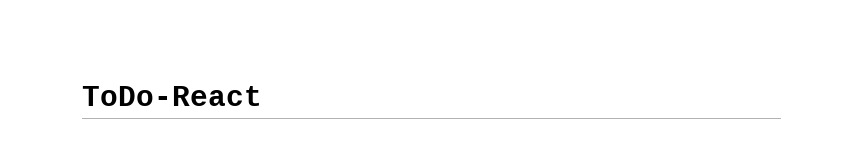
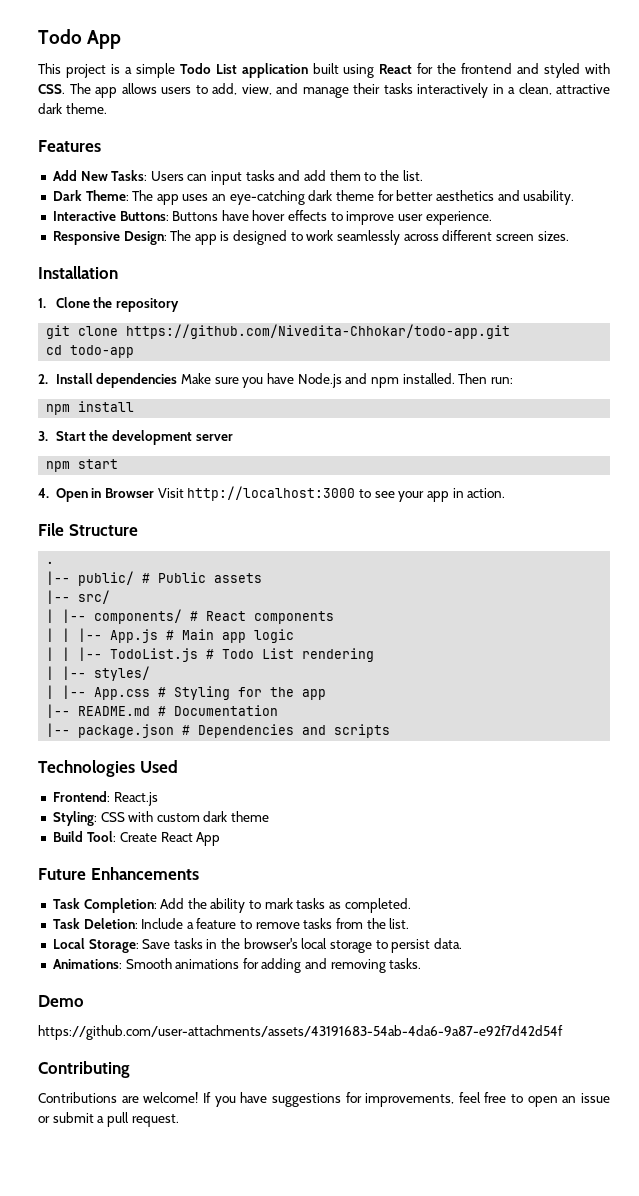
[82,86,262,106] ToDo-React -> [38,29,122,49] [38,63,610,78] [38,83,610,98] [38,103,107,114] [38,140,101,152] [52,170,423,185] [52,190,575,205] [52,210,492,225] [52,230,569,245] [38,266,118,279] [38,297,180,312] [46,324,511,339] [46,345,135,358] [38,373,513,388] [46,401,135,415] [38,430,233,445] [46,459,119,472] [38,486,506,502] [38,523,138,536] [46,561,55,564] [46,571,263,586] [46,590,111,604] [46,609,335,624] [46,628,295,643] [46,647,375,662] [46,666,151,681] [46,685,327,700] [46,704,279,718] [46,723,391,738] [38,760,178,777] [52,791,158,806] [52,811,270,826] [52,831,221,846] [38,867,199,880] [52,898,411,913] [52,918,410,929] [52,938,462,953] [52,958,422,973] [38,995,84,1007] [38,1025,563,1040] [38,1061,130,1078] [38,1092,610,1107] [38,1112,179,1127] Todo App // This project is a simple Todo List application built using React for the frontend and styled with CSS. The app allows users to add, view, and manage their tasks interactively in a clean, attractive dark theme. // Features // Add New Tasks: Users can input tasks and add them to the list. // Dark Theme: The app uses an eye-catching dark theme for better aesthetics and usability. // Interactive Buttons: Buttons have hover effects to improve user experience. // Responsive Design: The app is designed to work seamlessly across different screen sizes. // Installation // 1. Clone the repository // git clone https://github.com/Nivedita-Chhokar/todo-app.git // cd todo-app // 2. Install dependencies Make sure you have Node.js and npm installed. Then run: // npm install // 3. Start the development server // npm start // 4. Open in Browser Visit http://localhost:3000 to see your app in action. // File Structure // . // |-- public/ # Public assets // |-- src/ // | |-- components/ # React components // | | |-- App.js # Main app logic // | | |-- TodoList.js # Todo List rendering // | |-- styles/ // | |-- App.css # Styling for the app // |-- README.md # Documentation // |-- package.json # Dependencies and scripts // Technologies Used // Frontend: React.js // Styling: CSS with custom dark theme // Build Tool: Create React App // Future Enhancements // Task Completion: Add the ability to mark tasks as completed. // Task Deletion: Include a feature to remove tasks from the list. // Local Storage: Save tasks in the browser's local storage to persist data. // Animations: Smooth animations for adding and removing tasks. // Demo // https://github.com/user-attachments/assets/43191683-54ab-4da6-9a87-e92f7d42d54f // Contributing // Contributions are welcome! If you have suggestions for improvements, feel free to open an issue or submit a pull request.

